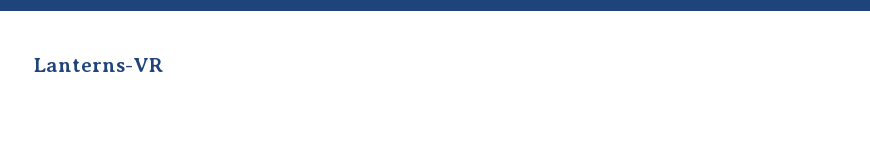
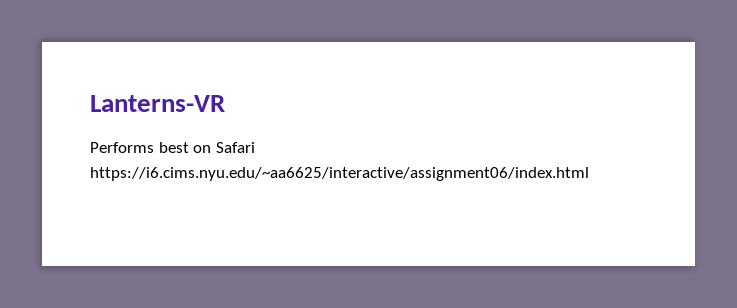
(163, 65) none -> [90,142,255,153] [90,167,589,181] // Performs best on Safari https://i6.cims.nyu.edu/~aa6625/interactive/assignment06/index.html

